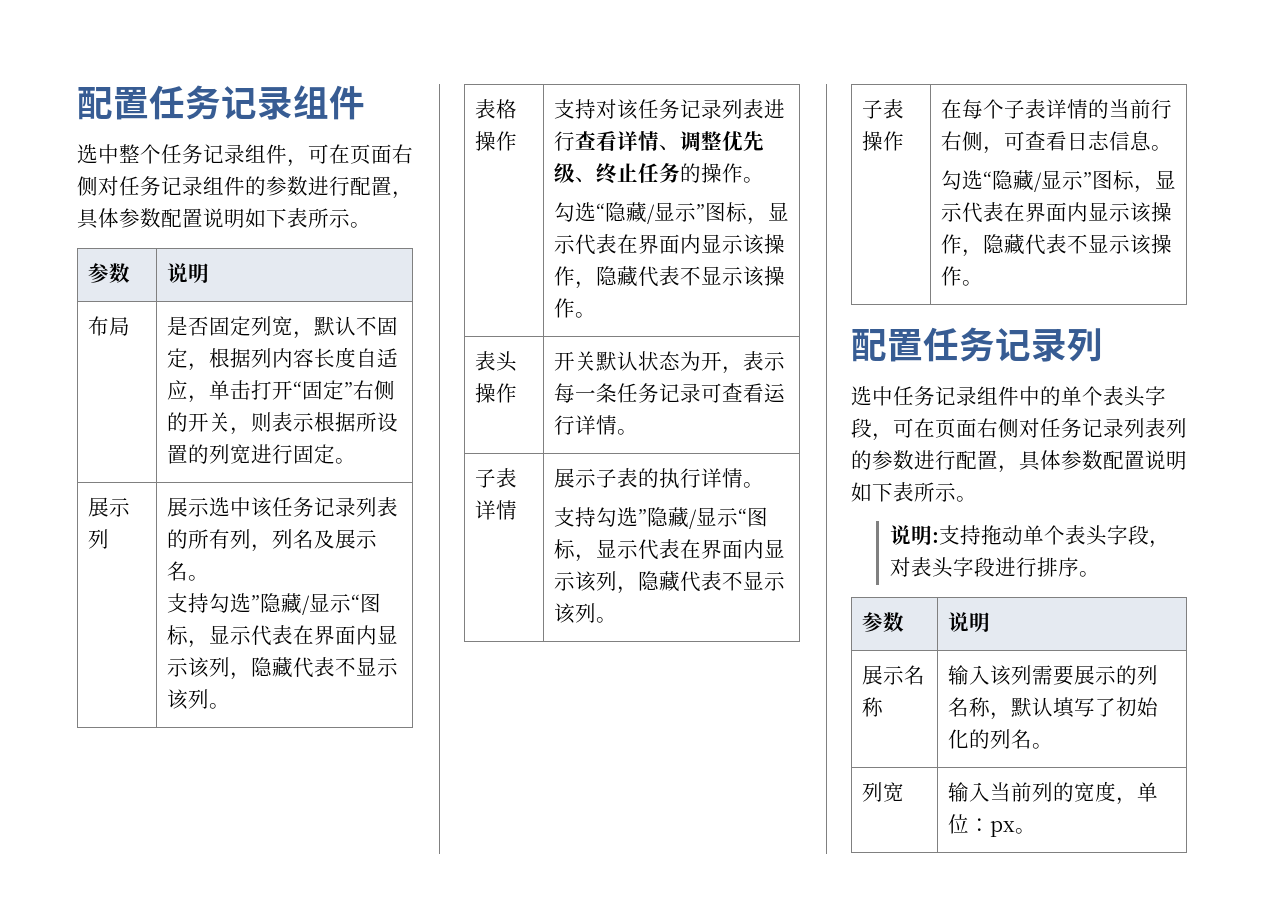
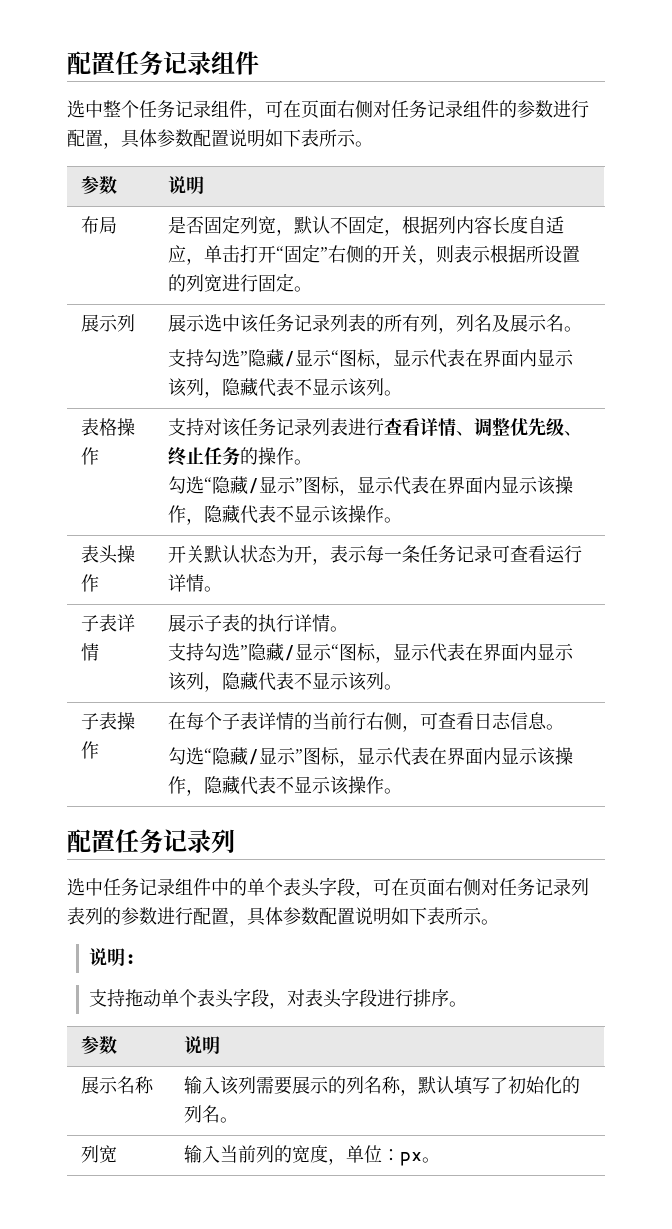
(940, 537) none -> (136, 959) //

